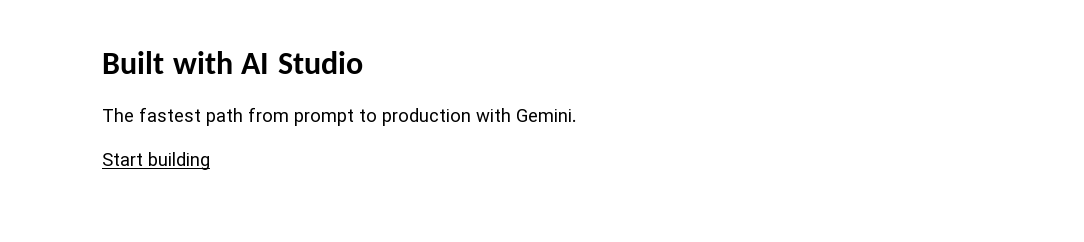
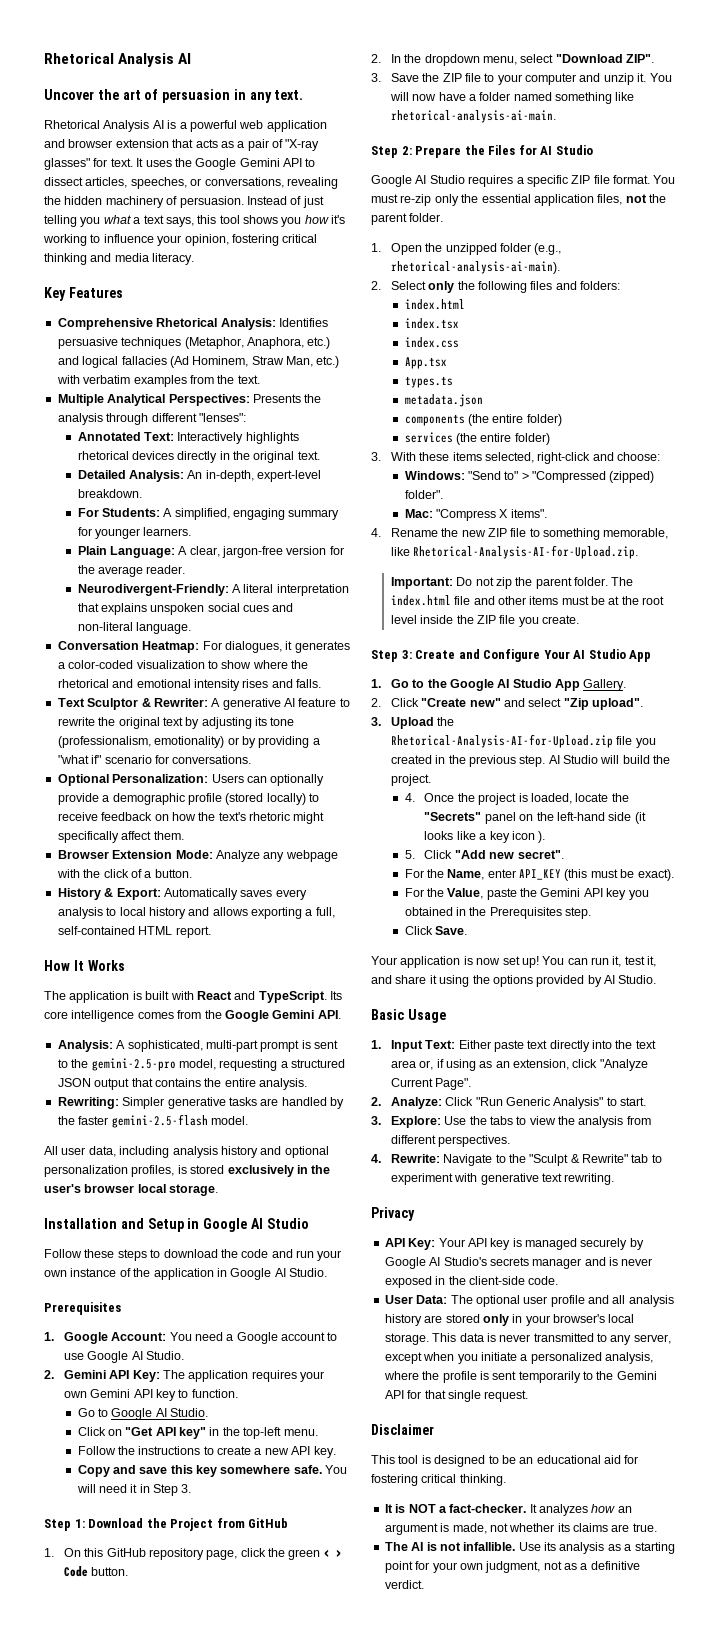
[102,51,363,74] [102,107,576,126] [102,152,210,170] Built with AI Studio // The fastest path from prompt to production with Gemini. // Start building -> [44,53,192,67] [44,89,304,103] [44,120,327,132] [44,139,320,151] [44,158,316,170] [44,177,338,189] [44,196,324,208] [44,215,346,227] [43,234,318,246] [44,253,195,265] [44,287,123,301] [57,318,328,330] [57,337,331,349] [57,356,340,368] [56,375,260,387] [57,394,322,406] [57,413,246,425] [77,432,299,444] [77,451,320,463] [77,470,322,482] [77,489,142,498] [77,508,340,520] [77,527,192,539] [77,546,344,558] [77,565,186,577] [77,584,349,596] [77,603,294,615] [77,622,191,634] [57,641,350,653] [57,660,308,669] [57,679,321,691] [57,698,350,710] [57,717,295,729] [57,736,320,748] [57,755,252,764] [57,774,325,786] [57,793,319,805] [57,812,325,824] [57,831,184,843] [57,850,338,862] [56,869,192,878] [57,888,307,900] [57,907,335,919] [57,926,211,938] [44,960,125,971] [44,991,342,1003] [44,1010,341,1022] [57,1040,338,1052] [57,1058,345,1071] [57,1078,307,1090] [57,1097,344,1109] [57,1114,248,1128] [44,1146,329,1158] [44,1165,331,1177] [44,1184,219,1196] [44,1218,309,1232] [44,1249,342,1261] [44,1268,327,1280] [44,1302,121,1315] [44,1332,338,1344] [63,1351,184,1363] [44,1370,325,1382] [63,1389,238,1401] [77,1408,209,1420] [77,1427,318,1439] [77,1446,336,1458] [77,1465,348,1477] [76,1484,192,1496] [44,1518,289,1531] [44,1548,342,1560] [63,1566,129,1577] [371,54,655,66] [371,73,672,85] [389,92,635,104] [390,110,556,123] [371,145,593,158] [371,175,676,187] [371,194,666,206] [371,213,444,225] [371,243,562,255] [390,261,560,274] [371,281,621,293] [404,299,465,310] [404,318,459,329] [404,337,459,348] [404,357,447,369] [404,376,453,388] [404,394,483,407] [404,414,562,426] [404,432,550,445] [371,452,661,464] [404,471,655,483] [404,490,443,499] [404,509,547,521] [371,528,669,540] [390,545,639,559] [390,577,634,589] [390,595,665,606] [390,615,580,627] [371,649,652,662] [371,679,627,691] [371,698,644,710] [371,717,455,729] [390,734,656,748] [390,755,671,767] [390,774,431,786] [404,793,629,805] [424,812,646,824] [424,831,546,843] [404,850,564,859] [404,869,674,881] [404,888,649,900] [404,907,592,919] [404,926,467,935] [371,956,657,968] [371,975,657,987] [371,1009,446,1023] [371,1040,656,1052] [390,1059,648,1071] [390,1078,472,1090] [371,1097,647,1109] [371,1116,651,1128] [390,1135,511,1147] [371,1154,662,1166] [390,1173,615,1185] [371,1207,415,1221] [384,1238,644,1250] [384,1257,653,1269] [384,1276,559,1288] [384,1295,674,1307] [384,1314,635,1326] [384,1333,671,1345] [384,1352,653,1364] [383,1371,657,1383] [384,1390,529,1402] [371,1424,434,1435] [371,1455,639,1467] [371,1474,506,1486] [384,1504,632,1516] [384,1523,657,1535] [384,1542,675,1554] [384,1561,640,1573] [384,1580,424,1589] Rhetorical Analysis AI // Uncover the art of persuasion in any text. // Rhetorical Analysis AI is a powerful web application and browser extension that acts as a pair of "X-ray glasses" for text. It uses the Google Gemini API to dissect articles, speeches, or conversations, revealing the hidden machinery of persuasion. Instead of just telling you what a text says, this tool shows you how it's working to influence your opinion, fostering critical thinking and media literacy. // Key Features // Comprehensive Rhetorical Analysis: Identifies persuasive techniques (Metaphor, Anaphora, etc.) and logical fallacies (Ad Hominem, Straw Man, etc.) with verbatim examples from the text. // Multiple Analytical Perspectives: Presents the analysis through different "lenses": // Annotated Text: Interactively highlights rhetorical devices directly in the original text. // Detailed Analysis: An in-depth, expert-level breakdown. // For Students: A simplified, engaging summary for younger learners. // Plain Language: A clear, jargon-free version for the average reader. // Neurodivergent-Friendly: A literal interpretation that explains unspoken social cues and non-literal language. // Conversation Heatmap: For dialogues, it generates a color-coded visualization to show where the rhetorical and emotional intensity rises and falls. // Text Sculptor & Rewriter: A generative AI feature to rewrite the original text by adjusting its tone (professionalism, emotionality) or by providing a "what if" scenario for conversations. // Optional Personalization: Users can optionally provide a demographic profile (stored locally) to receive feedback on how the text's rhetoric might specifically affect them. // Browser Extension Mode: Analyze any webpage with the click of a button. // History & Export: Automatically saves every analysis to local history and allows exporting a full, self-contained HTML report. // How It Works // The application is built with React and TypeScript. Its core intelligence comes from the Google Gemini API. // Analysis: A sophisticated, multi-part prompt is sent to the gemini-2.5-pro model, requesting a structured JSON output that contains the entire analysis. // Rewriting: Simpler generative tasks are handled by the faster gemini-2.5-flash model. // All user data, including analysis history and optional personalization profiles, is stored exclusively in the user's browser local storage. // Installation and Setup in Google AI Studio // Follow these steps to download the code and run your own instance of the application in Google AI Studio. // Prerequisites // 1. Google Account: You need a Google account to use Google AI Studio. // 2. Gemini API Key: The application requires your own Gemini API key to function. // Go to Google AI Studio. // Click on "Get API key" in the top-left menu. // Follow the instructions to create a new API key. // Copy and save this key somewhere safe. You will need it in Step 3. // Step 1: Download the Project from GitHub // 1. On this GitHub repository page, click the green < > Code button. // 2. In the dropdown menu, select "Download ZIP". // 3. Save the ZIP file to your computer and unzip it. You will now have a folder named something like rhetorical-analysis-ai-main. // Step 2: Prepare the Files for AI Studio // Google AI Studio requires a specific ZIP file format. You must re-zip only the essential application files, not the parent folder. // 1. Open the unzipped folder (e.g., rhetorical-analysis-ai-main). // 2. Select only the following files and folders: // index.html // index.tsx // index.css // App.tsx // types.ts // metadata.json // components (the entire folder) // services (the entire folder) // 3. With these items selected, right-click and choose: // Windows: "Send to" > "Compressed (zipped) folder". // Mac: "Compress X items". // 4. Rename the new ZIP file to something memorable, like Rhetorical-Analysis-AI-for-Upload.zip. // Important: Do not zip the parent folder. The index.html file and other items must be at the root level inside the ZIP file you create. // Step 3: Create and Configure Your AI Studio App // 1. Go to the Google AI Studio App Gallery. // 2. Click "Create new" and select "Zip upload". // 3. Upload the Rhetorical-Analysis-AI-for-Upload.zip file you created in the previous step. AI Studio will build the project. // 4. Once the project is loaded, locate the "Secrets" panel on the left-hand side (it looks like a key icon ). // 5. Click "Add new secret". // For the Name, enter API_KEY (this must be exact). // For the Value, paste the Gemini API key you obtained in the Prerequisites step. // Click Save. // Your application is now set up! You can run it, test it, and share it using the options provided by AI Studio. // Basic Usage // 1. Input Text: Either paste text directly into the text area or, if using as an extension, click "Analyze Current Page". // 2. Analyze: Click "Run Generic Analysis" to start. // 3. Explore: Use the tabs to view the analysis from different perspectives. // 4. Rewrite: Navigate to the "Sculpt & Rewrite" tab to experiment with generative text rewriting. // Privacy // API Key: Your API key is managed securely by Google AI Studio's secrets manager and is never exposed in the client-side code. // User Data: The optional user profile and all analysis history are stored only in your browser's local storage. This data is never transmitted to any server, except when you initiate a personalized analysis, where the profile is sent temporarily to the Gemini API for that single request. // Disclaimer // This tool is designed to be an educational aid for fostering critical thinking. // It is NOT a fact-checker. It analyzes how an argument is made, not whether its claims are true. // The AI is not infallible. Use its analysis as a starting point for your own judgment, not as a definitive verdict.

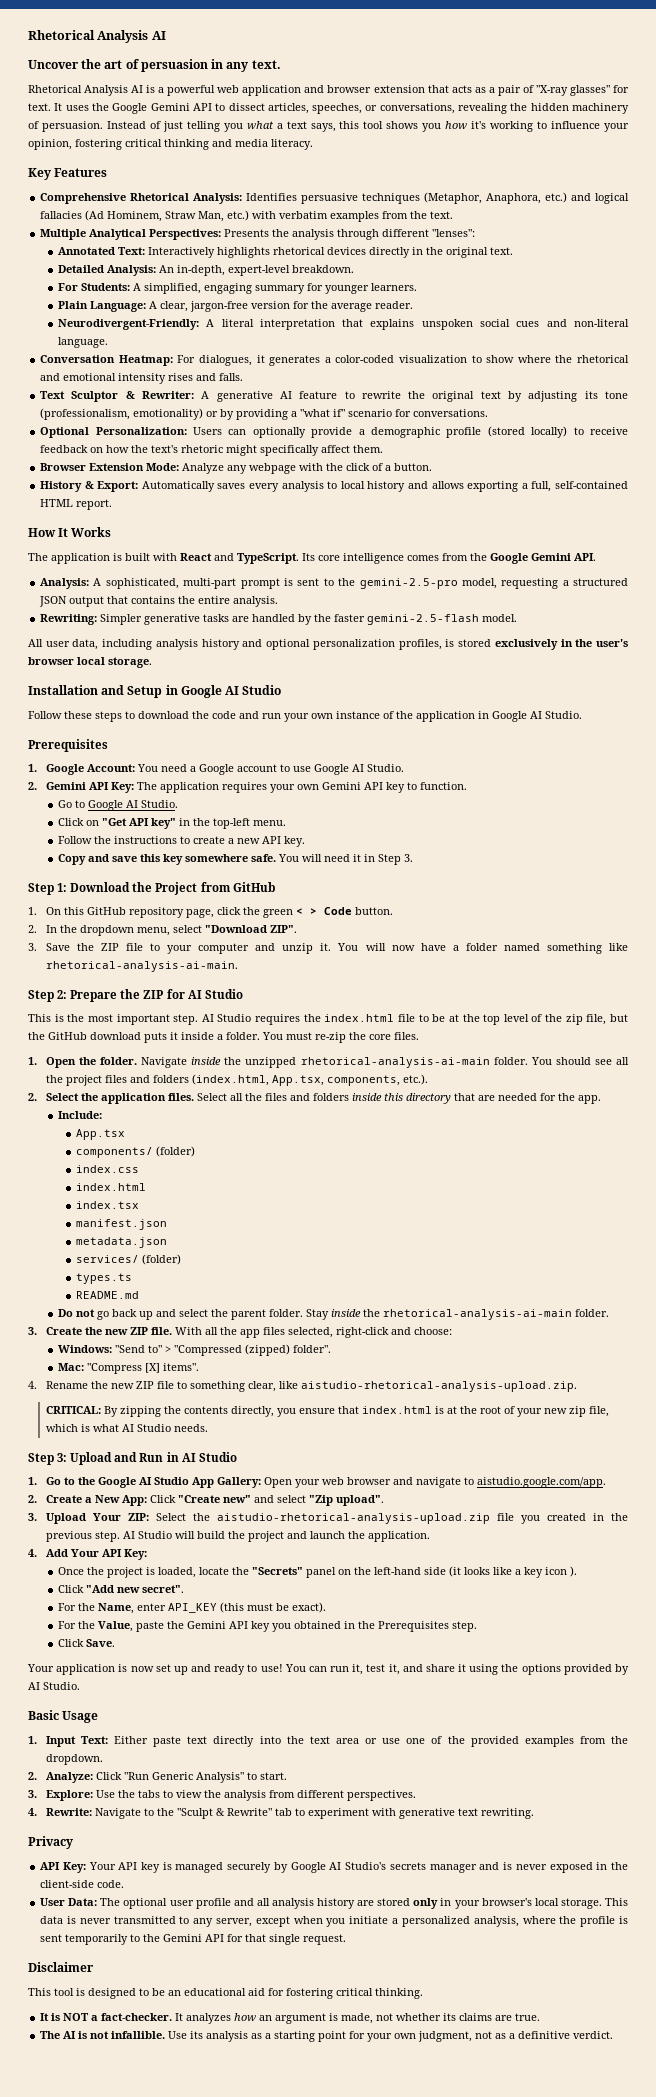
[488,145,516,155] Files -> [143,990,164,999] ZIP
[371,175,676,187] [371,194,666,206] [371,213,444,225] [371,243,562,255] [390,261,560,274] [371,281,621,293] [404,299,465,310] [404,318,459,329] [404,337,459,348] [404,357,447,369] [404,376,453,388] [404,394,483,407] [404,414,562,426] [404,432,550,445] [371,452,482,461] Google AI Studio requires a specific ZIP file format. You must re-zip only the essential application files, not the parent folder. // 1. Open the unzipped folder (e.g., rhetorical-analysis-ai-main). // 2. Select only the following files and folders: // index.html // index.tsx // index.css // App.tsx // types.ts // metadata.json // components (the entire folder) // services (the entire folder) // 3. With these items -> [28,1014,628,1025] [28,1032,419,1043] [28,1057,629,1068] [45,1074,428,1086] [28,1093,601,1104] [57,1111,102,1119] [75,1129,125,1140] [75,1146,195,1158] [75,1165,139,1173] [75,1183,146,1191] [75,1201,139,1209] [75,1219,167,1230] [75,1237,167,1248] [75,1254,181,1265] [75,1273,132,1284] [75,1291,139,1299] [57,1309,609,1320] [28,1327,285,1338] This is the most important step. AI Studio requires the index.html file to be at the top level of the zip file, but the GitHub download puts it inside a folder. You must re-zip the core files. // 1. Open the folder. Navigate inside the unzipped rhetorical-analysis-ai-main folder. You should see all the project files and folders (index.html, App.tsx, components, etc.). // 2. Select the application files. Select all the files and folders inside this directory that are needed for the app. // Include: // App.tsx // components/ (folder) // index.css // index.html // index.tsx // manifest.json // metadata.json // services/ (folder) // types.ts // README.md // Do not go back up and select the parent folder. Stay inside the rhetorical-analysis-ai-main folder. // 3. Create the new ZIP file. With all the app files
[499,509,509,518] X -> [144,1363,160,1373] [X]
[603,528,669,539] [390,545,639,559] [390,577,634,589] [390,595,665,606] [390,615,580,627] [371,649,652,662] memorable, like Rhetorical-Analysis-AI-for-Upload.zip. // Important: Do not zip the parent folder. The index.html file and other items must be at the root level inside the ZIP file you create. // Step 3: Create and Configure Your AI Studio App -> [247,1381,577,1392] [45,1406,609,1417] [45,1424,208,1432] [28,1452,237,1465] clear, like aistudio-rhetorical-analysis-upload.zip. // CRITICAL: By zipping the contents directly, you ensure that index.html is at the root of your new zip file, which is what AI Studio needs. // Step 3: Upload and Run in AI Studio
[583,679,627,691] [371,698,381,707] Gallery. // 2. -> [216,1477,606,1488] [28,1495,147,1506] Gallery: Open your web browser and navigate to aistudio.google.com/app. // 2. Create a New App:
[437,717,455,726] [390,734,613,748] the Rhetorical-Analysis-AI-for-Upload.zip -> [92,1513,490,1524] Your ZIP: Select the aistudio-rhetorical-analysis-upload.zip
[390,774,431,786] [404,793,415,802] project. // 4. -> [247,1531,430,1542] [28,1549,147,1560] project and launch the application. // 4. Add Your API Key: //
[404,850,415,859] 5. -> (577, 1571) none
[521,956,539,968] up! -> [173,1664,283,1675] up and ready to use!
[419,1059,648,1071] [390,1078,472,1090] or, if using as an extension, click "Analyze Current Page". -> [365,1736,628,1747] [45,1754,103,1765] or use one of the provided examples from the dropdown.

